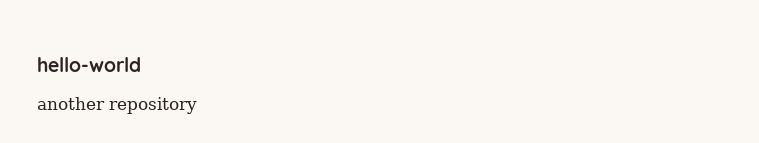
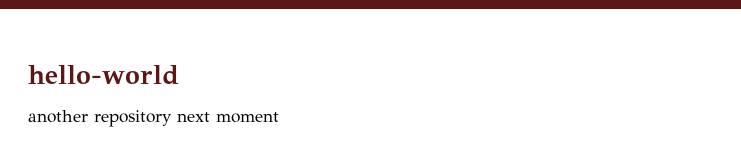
(197, 105) none -> [177,112,279,123] next moment

